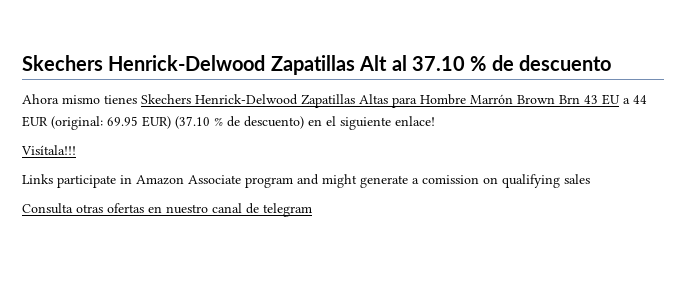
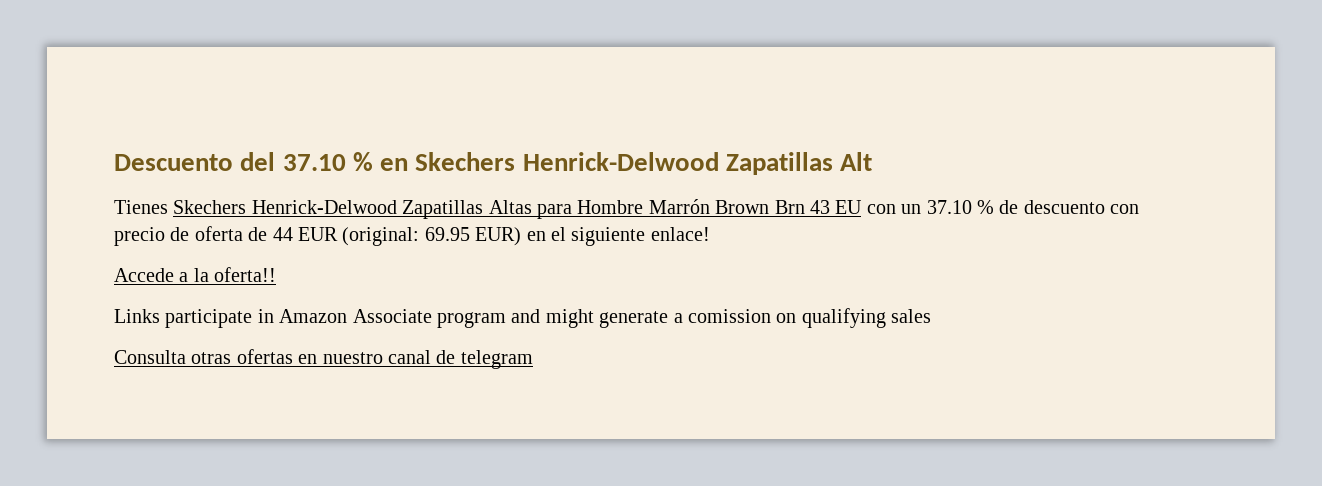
(22, 63) none -> [114,152,409,171] Descuento del 37.10 % en
[391,55,612,71] [22,94,137,104] al 37.10 % de descuento // Ahora mismo tienes -> [114,200,168,214] // Tienes
[623,98,630,104] a -> [866,200,1140,214] [114,226,268,246] con un 37.10 % de descuento con precio de oferta de
[175,116,304,129] (37.10 % de descuento) -> (522, 236) none
[21,145,76,155] Visítala!!! -> [114,267,277,282] Accede a la oferta!!

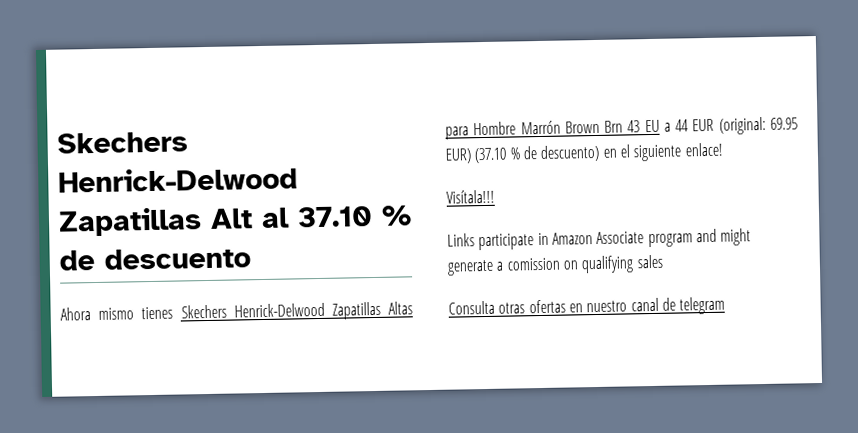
[114,152,409,171] Descuento del 37.10 % en -> (57, 142) none
[114,200,168,214] // Tienes -> [261,205,412,229] [59,247,251,271] [60,306,174,321] al 37.10 % de descuento // Ahora mismo tienes
[866,200,1140,214] [114,226,268,246] con un 37.10 % de descuento con precio de oferta de -> [663,122,671,132] a
(522, 236) none -> [474,144,601,164] (37.10 % de descuento)
[114,267,277,282] Accede a la oferta!! -> [446,189,495,204] Visítala!!!

